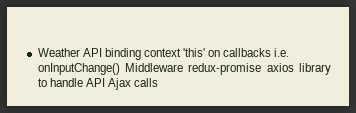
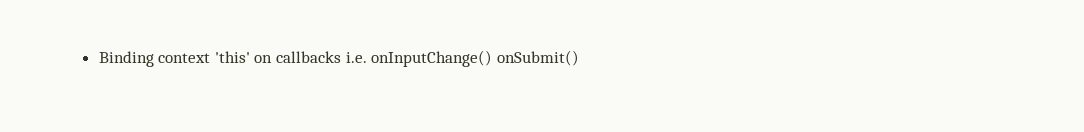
[37,48,141,60] Weather API binding -> [98,51,154,67] Binding
[124,63,331,75] [37,78,159,90] Middleware redux-promise axios library to handle API Ajax calls -> [496,50,579,66] onSubmit()

